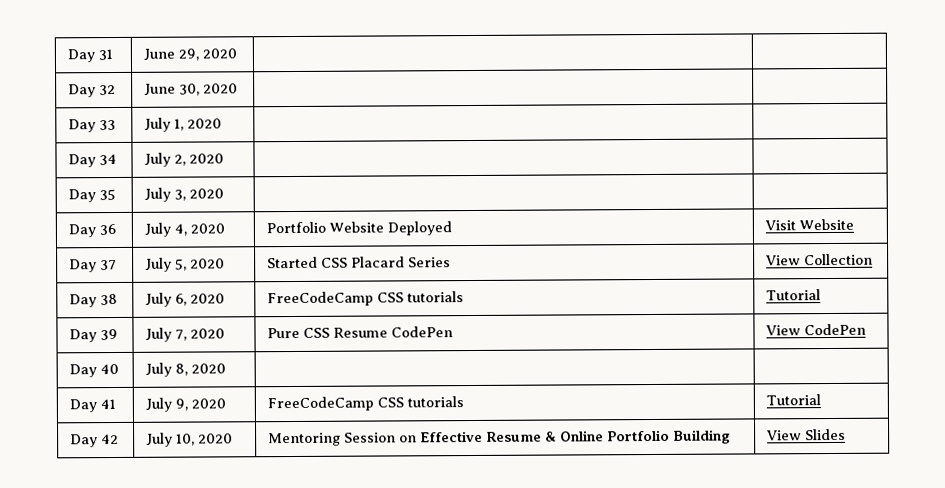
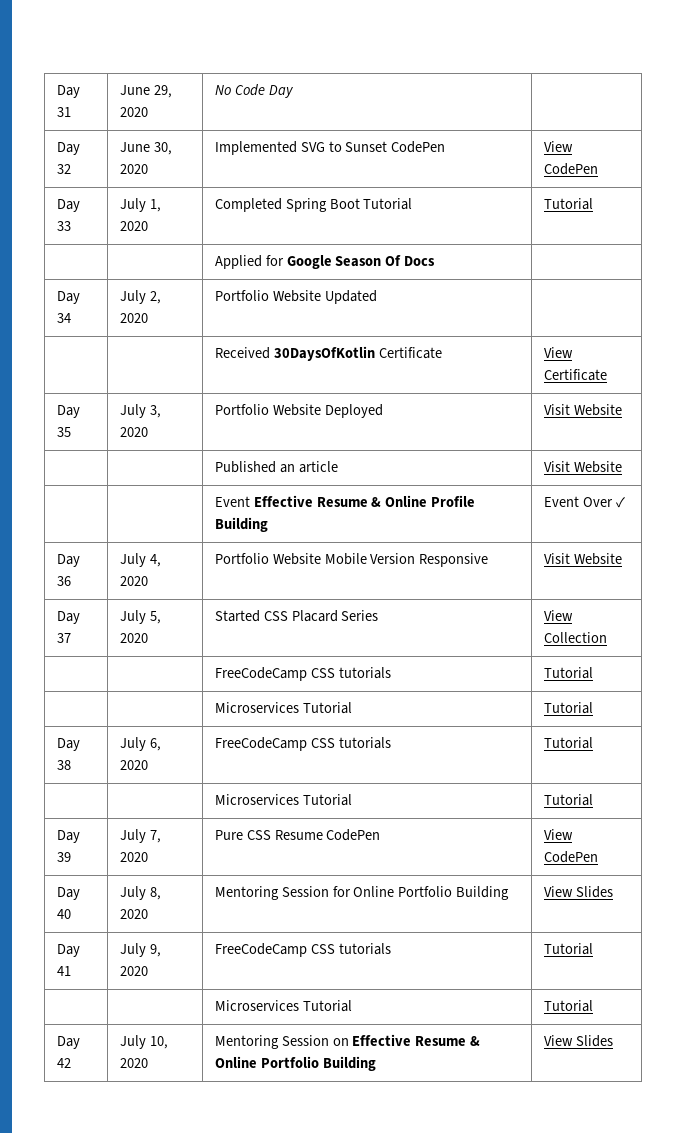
(237, 53) none -> [214,84,294,98] No Code Day
(238, 88) | -> [214,141,446,155] [543,141,573,152] [543,163,598,175] Implemented SVG to Sunset CodePen | View CodePen
(222, 123) none -> [214,198,413,212] [543,198,593,210] [214,255,436,269] Completed Spring Boot Tutorial | Tutorial // | | Applied for Google Season Of Docs
(224, 158) | -> [214,290,377,304] [214,346,442,361] [543,347,573,358] [543,369,607,381] Portfolio Website Updated | // | | Received 30DaysOfKotlin Certificate | View Certificate
(224, 193) | -> [214,404,383,418] [543,404,622,416] [214,461,338,473] [543,461,622,473] [214,495,476,507] [214,517,268,532] [543,496,625,508] Portfolio Website Deployed | Visit Website // | | Published an article | Visit Website // | | Event Effective Resume & Online Profile Building | Event Over ✓
[386,221,452,236] Deployed -> [324,553,489,567] Mobile Version Responsive
(873, 259) none -> [214,667,391,681] [543,667,593,679] [214,702,352,714] [543,702,593,714] // | | FreeCodeCamp CSS tutorials | Tutorial // | | Microservices Tutorial | Tutorial
(821, 295) none -> [214,794,352,806] [543,794,593,806] // | | Microservices Tutorial | Tutorial
(226, 368) | -> [214,886,510,900] [543,886,613,898] Mentoring Session for Online Portfolio Building | View Slides
(821, 400) none -> [214,1000,352,1012] [543,1000,593,1012] // | | Microservices Tutorial | Tutorial

